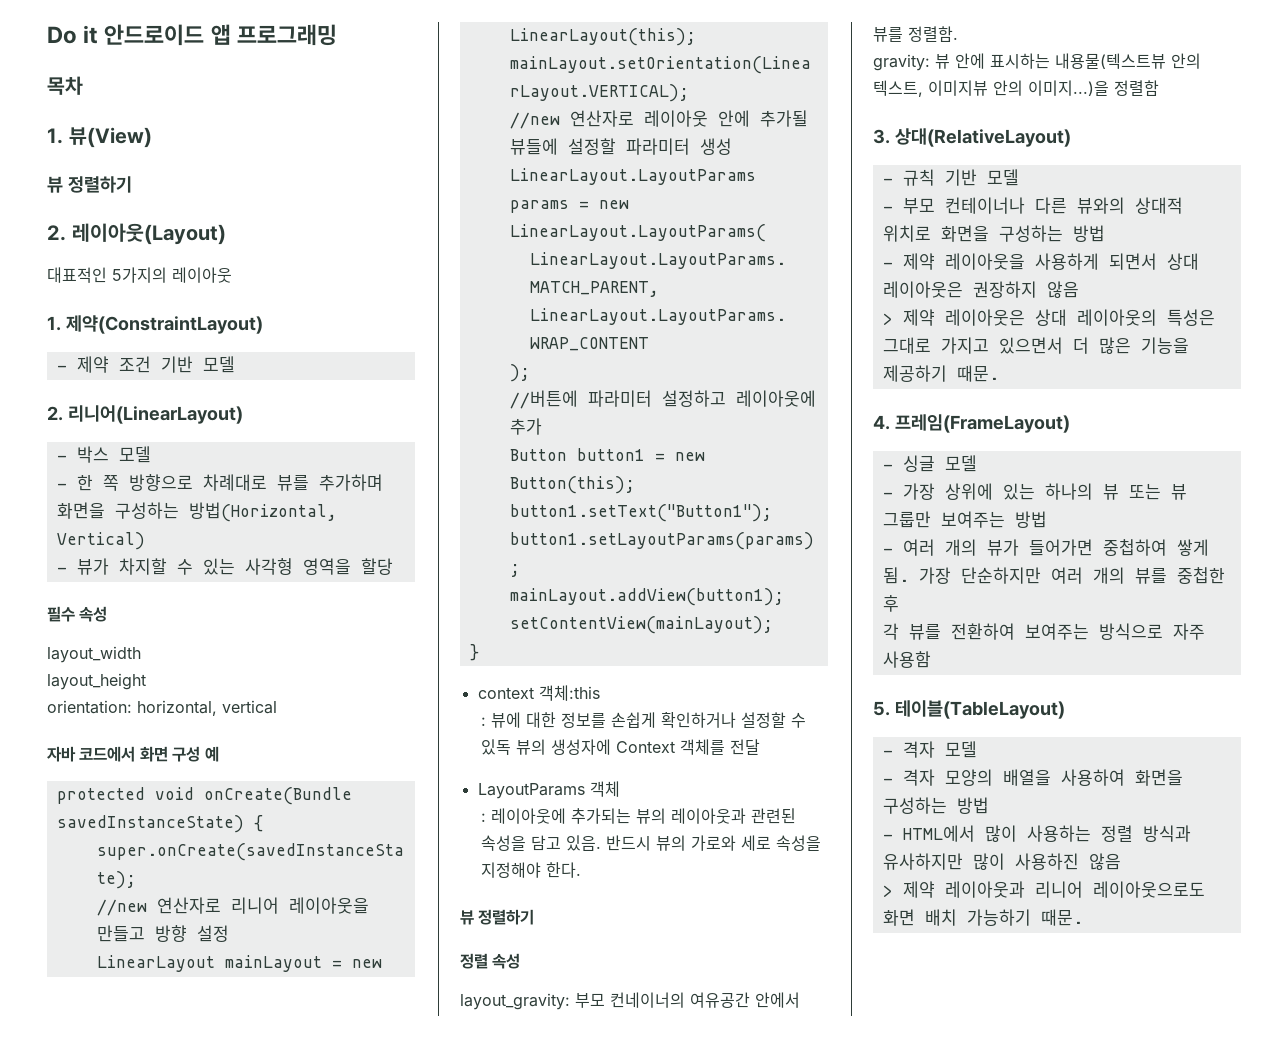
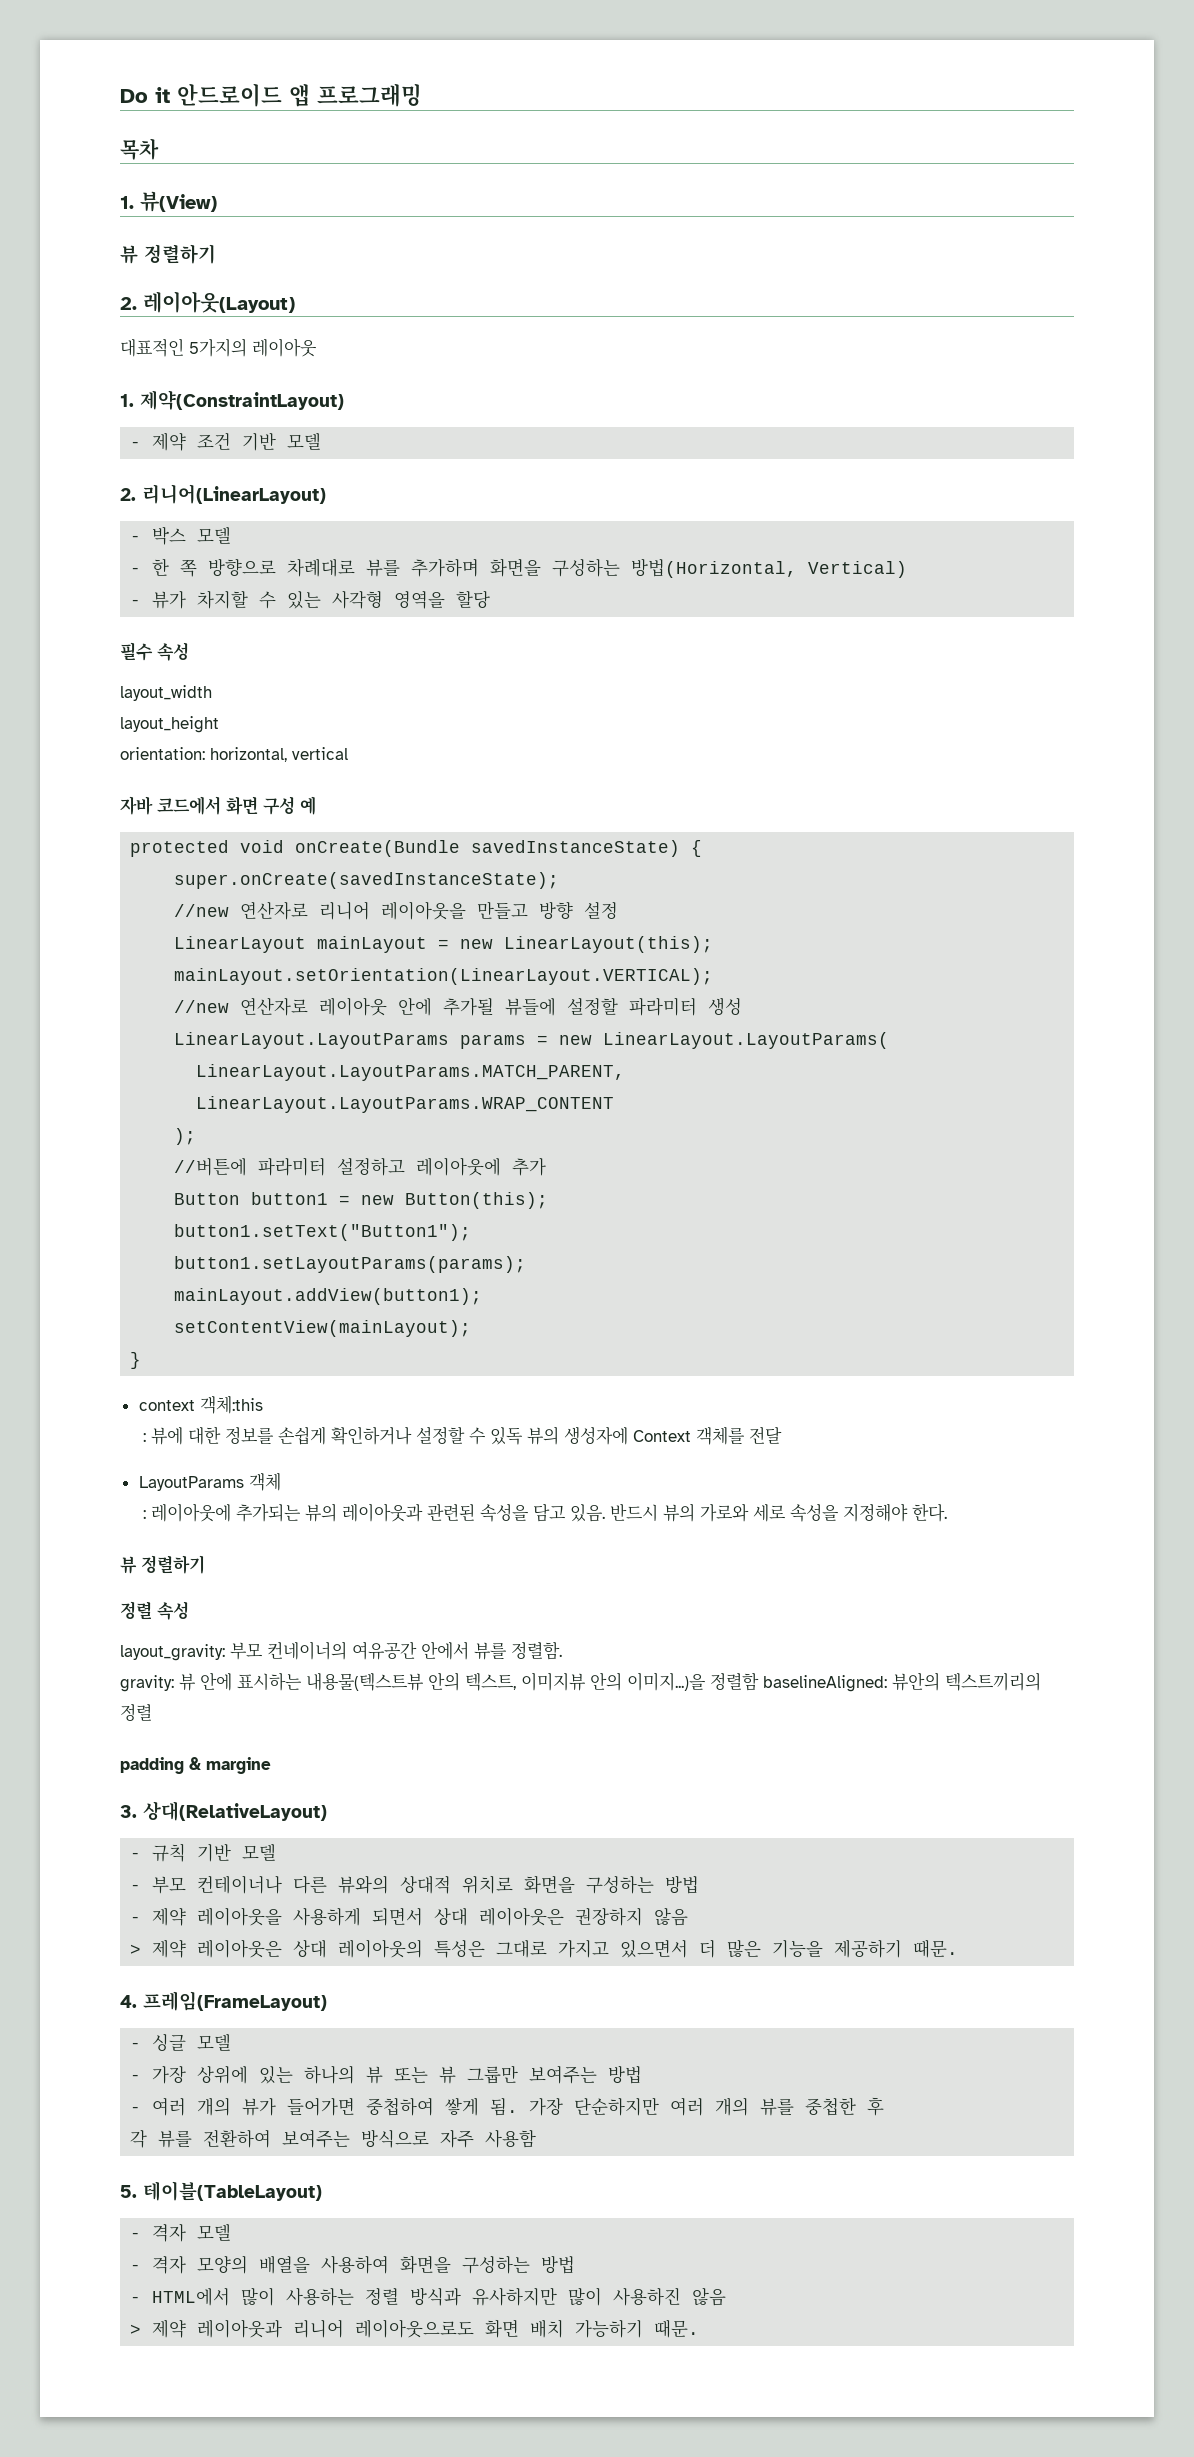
(1159, 88) none -> [763,1672,1041,1692] [120,1704,152,1721] [120,1757,271,1774] baselineAligned: 뷰안의 텍스트끼리의 정렬 // padding & margine

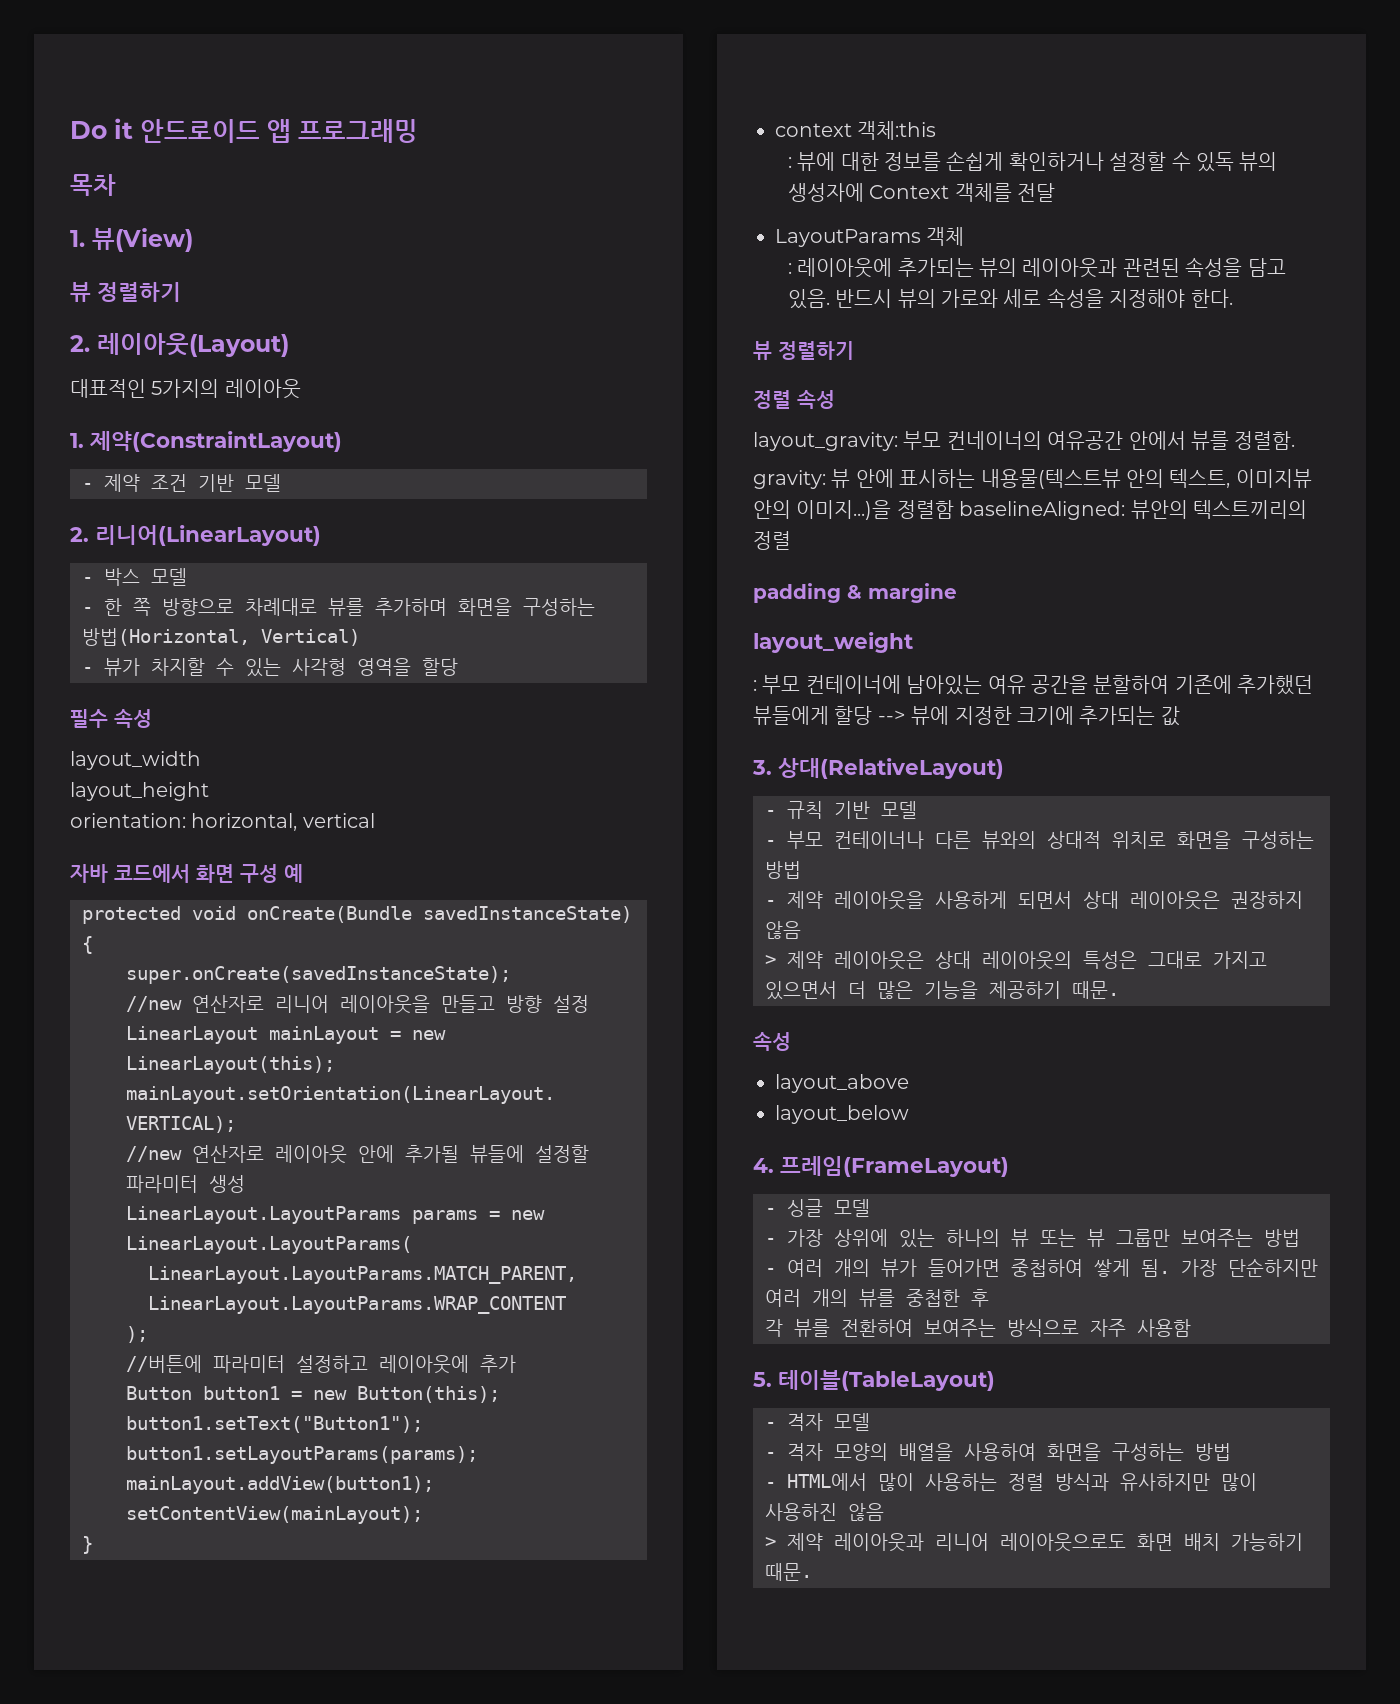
(271, 1765) none -> [753,632,913,653] [753,675,1314,695] [753,706,1180,726] // layout_weight // : 부모 컨테이너에 남아있는 여유 공간을 분할하여 기존에 추가했던 뷰들에게 할당 --> 뷰에 지정한 크기에 추가되는 값
(959, 1948) none -> [753,1032,791,1051] [775,1074,909,1093] [775,1105,909,1124] // 속성 // layout_above // layout_below

